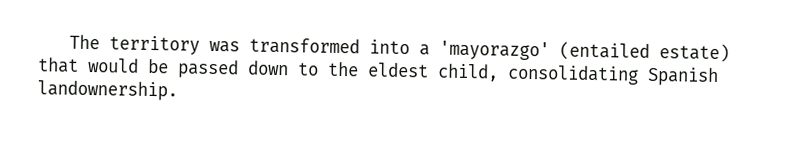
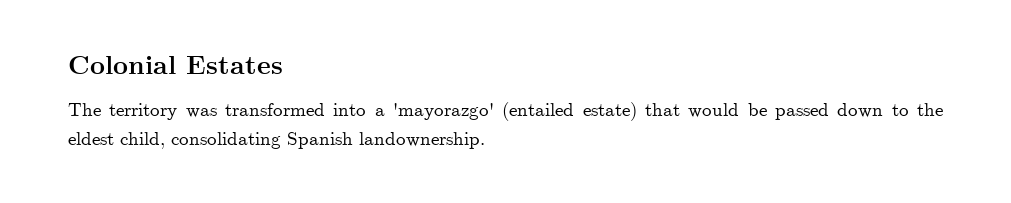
(69, 42) none -> [68,56,283,74] Colonial Estates //

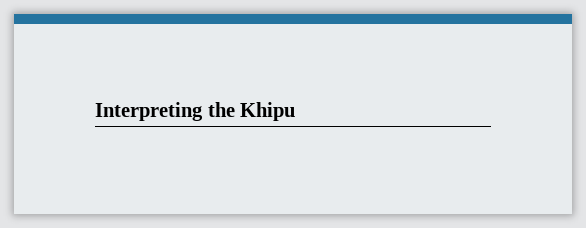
[68,56,283,74] [68,102,944,121] [68,132,485,149] Colonial Estates // The territory was transformed into a 'mayorazgo' (entailed estate) that would be passed down to the eldest child, consolidating Spanish landownership. -> [95,102,296,121] Interpreting the Khipu

